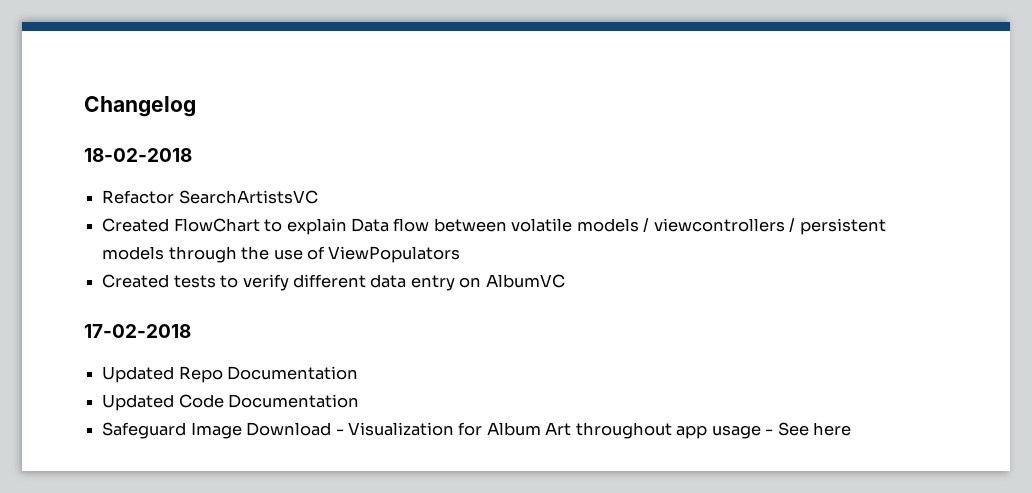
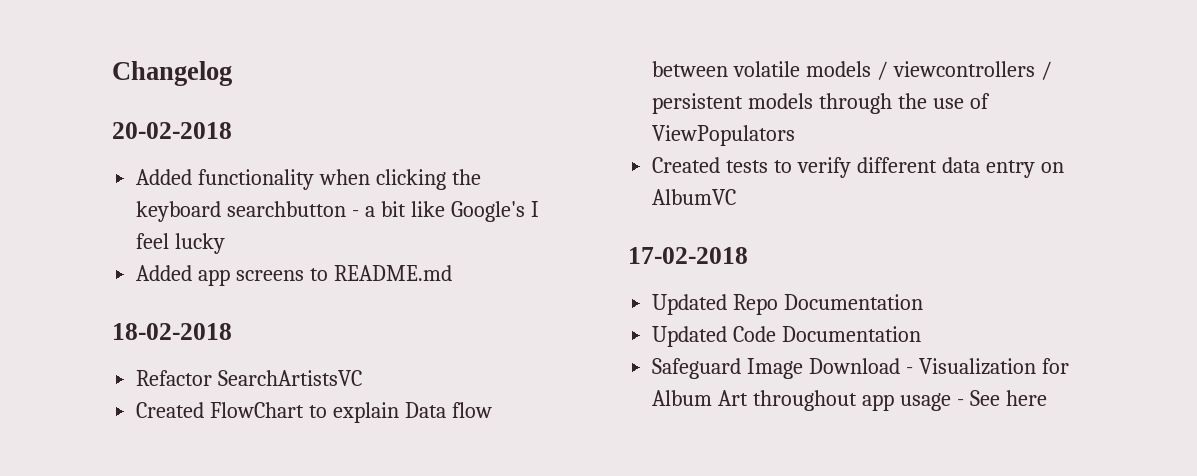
(196, 106) none -> [112,122,232,139] [136,169,481,190] [136,201,539,222] [136,233,226,254] [136,265,452,286] // 20-02-2018 // Added functionality when clicking the keyboard searchbutton - a bit like Google's I feel lucky // Added app screens to README.md

